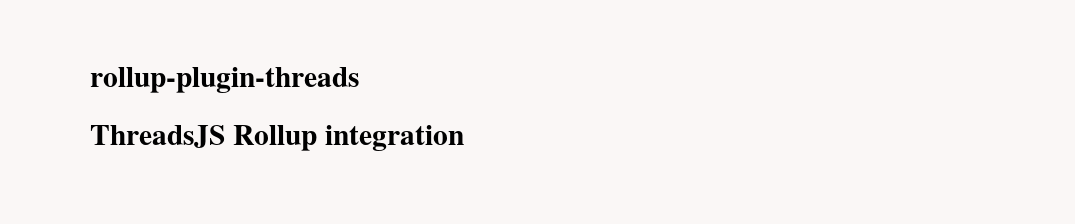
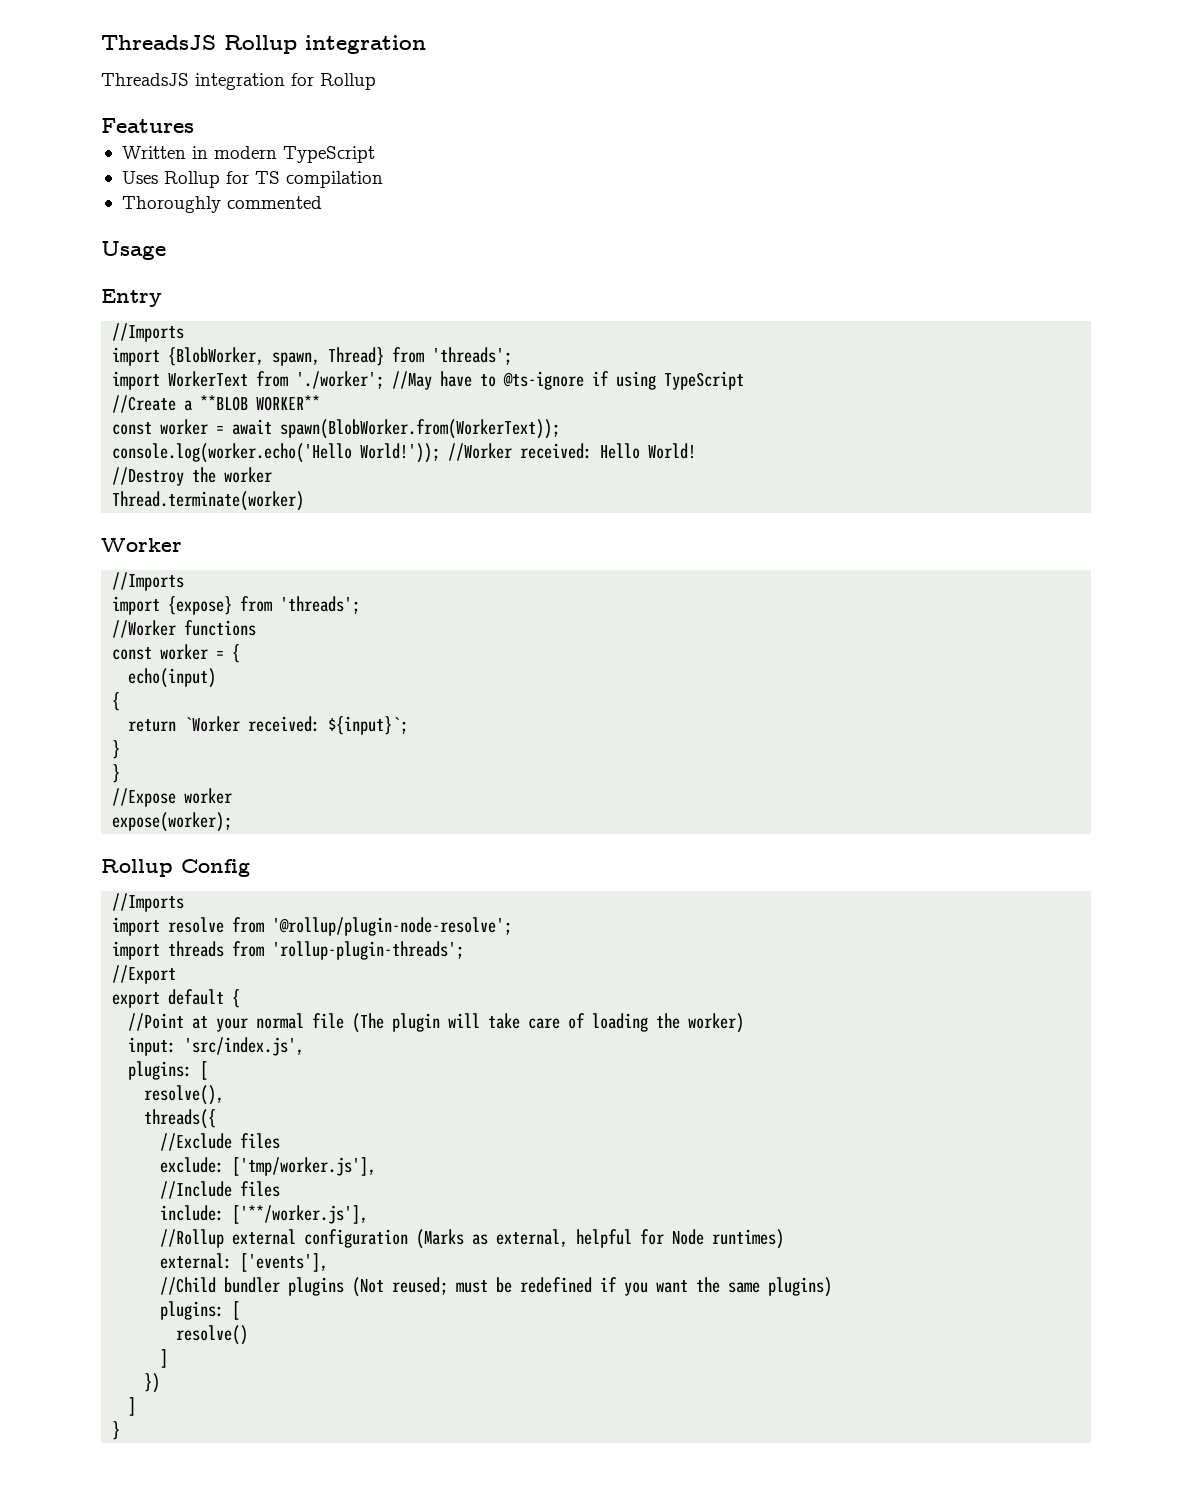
[90,67,359,93] rollup-plugin-threads // -> (101, 42) none
(464, 138) none -> [101,73,376,90] [101,118,194,133] [121,146,375,163] [121,171,383,188] [121,196,322,213] [101,241,166,260] [101,289,162,307] [112,323,185,342] [112,347,513,366] [112,371,745,390] [112,395,321,413] [112,419,561,439] [112,443,697,463] [112,467,273,486] [112,491,305,511] [101,538,182,552] [112,572,185,591] [112,596,361,615] [112,620,257,638] [112,644,241,663] [128,668,217,688] [112,692,121,711] [128,716,409,735] [112,740,121,759] [112,764,121,783] [112,788,233,807] [112,812,233,832] [101,859,250,877] [112,893,185,912] [112,917,513,936] [112,941,465,960] [112,965,177,984] [112,989,241,1008] [128,1013,745,1033] [128,1037,305,1056] [128,1061,209,1080] [144,1085,225,1105] [144,1109,217,1129] [160,1133,281,1151] [160,1157,377,1176] [160,1181,281,1199] [160,1205,369,1224] [160,1229,785,1249] [160,1253,329,1272] [160,1277,833,1297] [160,1301,241,1320] [176,1325,249,1345] [160,1349,169,1368] [144,1373,161,1393] [128,1397,137,1416] [112,1421,121,1440] // ThreadsJS integration for Rollup // Features // Written in modern TypeScript // Uses Rollup for TS compilation // Thoroughly commented // Usage // Entry // //Imports // import {BlobWorker, spawn, Thread} from 'threads'; // import WorkerText from './worker'; //May have to @ts-ignore if using TypeScript // //Create a **BLOB WORKER** // const worker = await spawn(BlobWorker.from(WorkerText)); // console.log(worker.echo('Hello World!')); //Worker received: Hello World! // //Destroy the worker // Thread.terminate(worker) // Worker // //Imports // import {expose} from 'threads'; // //Worker functions // const worker = { // echo(input) // { // return `Worker received: ${input}`; // } // } // //Expose worker // expose(worker); // Rollup Config // //Imports // import resolve from '@rollup/plugin-node-resolve'; // import threads from 'rollup-plugin-threads'; // //Export // export default { // //Point at your normal file (The plugin will take care of loading the worker) // input: 'src/index.js', // plugins: [ // resolve(), // threads({ // //Exclude files // exclude: ['tmp/worker.js'], // //Include files // include: ['**/worker.js'], // //Rollup external configuration (Marks as external, helpful for Node runtimes) // external: ['events'], // //Child bundler plugins (Not reused; must be redefined if you want the same plugins) // plugins: [ // resolve() // ] // }) // ] // }

